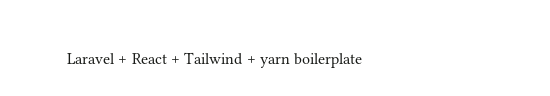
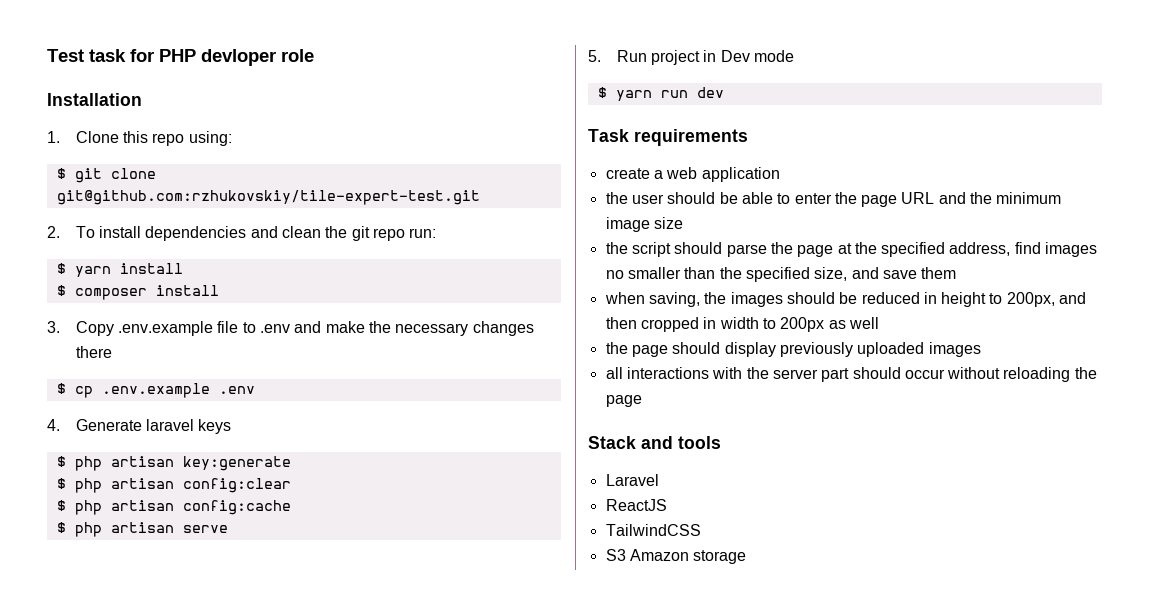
[67,52,363,68] Laravel + React + Tailwind + yarn boilerplate -> [47,49,314,66] [47,93,142,106] [47,131,232,146] [56,168,156,183] [56,190,480,205] [47,226,437,241] [56,263,183,277] [56,285,219,300] [47,321,534,336] [75,346,112,358] [56,383,255,398] [47,419,232,434] [56,456,291,471] [56,478,291,493] [56,500,291,515] [56,522,228,537] [588,50,795,65] [597,87,724,101] [588,129,748,146] [605,167,780,182] [605,192,1062,207] [605,217,683,232] [605,242,1098,257] [605,267,957,282] [604,292,1087,307] [605,317,879,332] [605,342,981,357] [605,367,1097,382] [605,395,642,407] [588,436,721,449] [605,474,659,486] [605,499,667,511] [605,524,701,536] [605,549,747,564] Test task for PHP devloper role // Installation // 1. Clone this repo using: // $ git clone git@github.com:rzhukovskiy/tile-expert-test.git // 2. To install dependencies and clean the git repo run: // $ yarn install // $ composer install // 3. Copy .env.example file to .env and make the necessary changes there // $ cp .env.example .env // 4. Generate laravel keys // $ php artisan key:generate // $ php artisan config:clear // $ php artisan config:cache // $ php artisan serve // 5. Run project in Dev mode // $ yarn run dev // Task requirements // create a web application // the user should be able to enter the page URL and the minimum image size // the script should parse the page at the specified address, find images no smaller than the specified size, and save them // when saving, the images should be reduced in height to 200px, and then cropped in width to 200px as well // the page should display previously uploaded images // all interactions with the server part should occur without reloading the page // Stack and tools // Laravel // ReactJS // TailwindCSS // S3 Amazon storage

